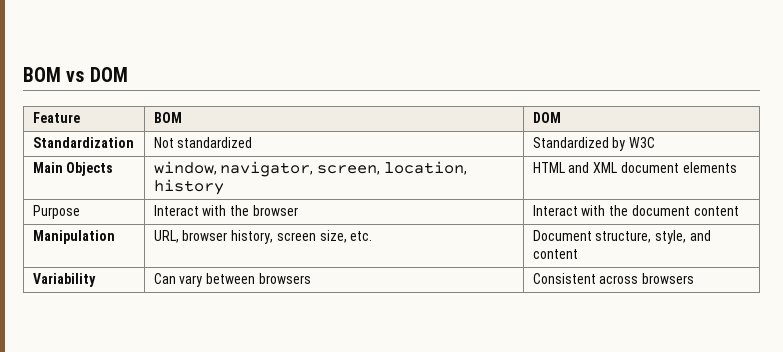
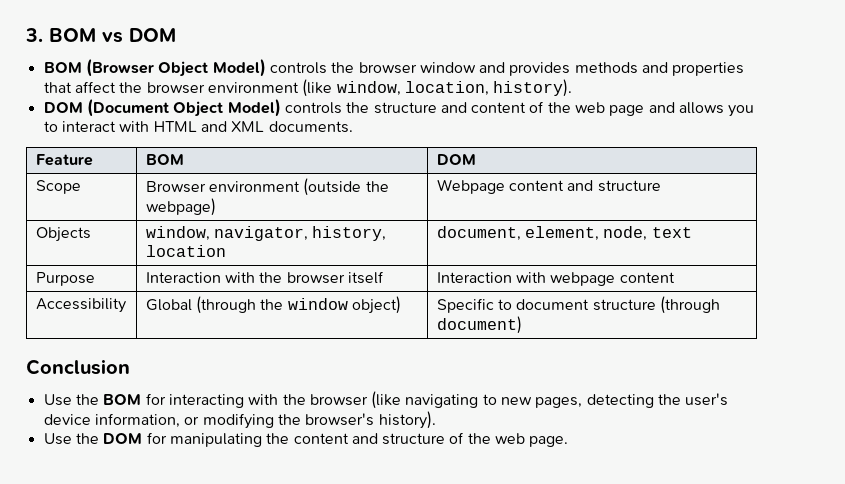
(23, 74) none -> [25,28,43,42] 3.
[32,112,80,123] [153,112,182,123] [532,112,561,123] [32,137,134,148] [153,137,253,148] [532,137,656,151] [32,162,114,176] [153,161,467,177] [153,179,224,195] [532,162,737,173] // Feature | BOM | DOM // Standardization | Not standardized | Standardized by W3C // Main Objects | window, navigator, screen, location, history | HTML and XML document elements -> [43,59,745,77] [43,79,573,97] [43,99,755,117] [43,121,353,133] [35,154,93,166] [145,154,184,165] [436,154,476,165] [35,180,81,194] [145,178,389,196] [145,198,216,216] [436,179,661,194] [35,227,91,242] [145,226,387,241] [145,245,226,257] [436,226,692,241] // BOM (Browser Object Model) controls the browser window and provides methods and properties that affect the browser environment (like window, location, history). // DOM (Document Object Model) controls the structure and content of the web page and allows you to interact with HTML and XML documents. // Feature | BOM | DOM // Scope | Browser environment (outside the webpage) | Webpage content and structure // Objects | window, navigator, history, location | document, element, node, text
[153,205,298,216] [532,205,739,216] [32,230,115,244] [153,230,373,244] [532,230,711,244] [532,249,578,259] [32,273,96,287] [153,273,311,287] [532,273,695,284] Interact with the browser | Interact with the document content // Manipulation | URL, browser history, screen size, etc. | Document structure, style, and content // Variability | Can vary between browsers | Consistent across browsers -> [145,271,384,284] [436,272,675,286] [35,298,126,313] [145,296,401,314] [436,296,720,314] [436,316,522,334] [26,359,130,375] [43,391,729,409] [43,411,436,429] [43,432,569,447] Interaction with the browser itself | Interaction with webpage content // Accessibility | Global (through the window object) | Specific to document structure (through document) // Conclusion // Use the BOM for interacting with the browser (like navigating to new pages, detecting the user's device information, or modifying the browser's history). // Use the DOM for manipulating the content and structure of the web page.

